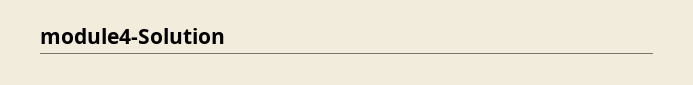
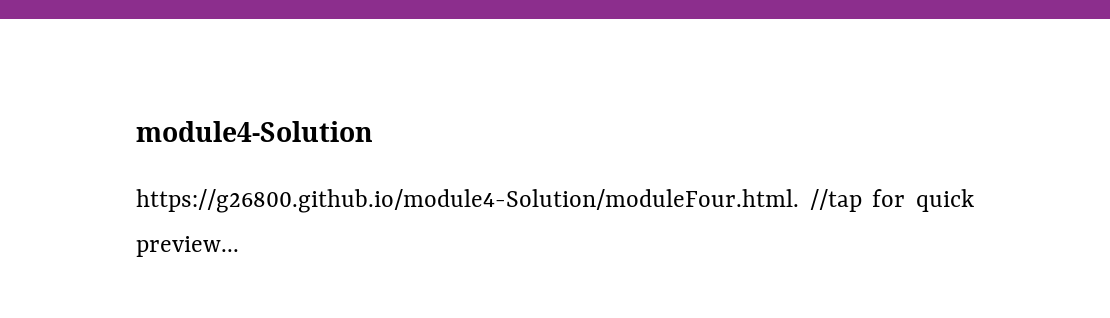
(225, 36) none -> [136,189,974,213] [136,236,239,257] // https://g26800.github.io/module4-Solution/moduleFour.html. //tap for quick preview...

